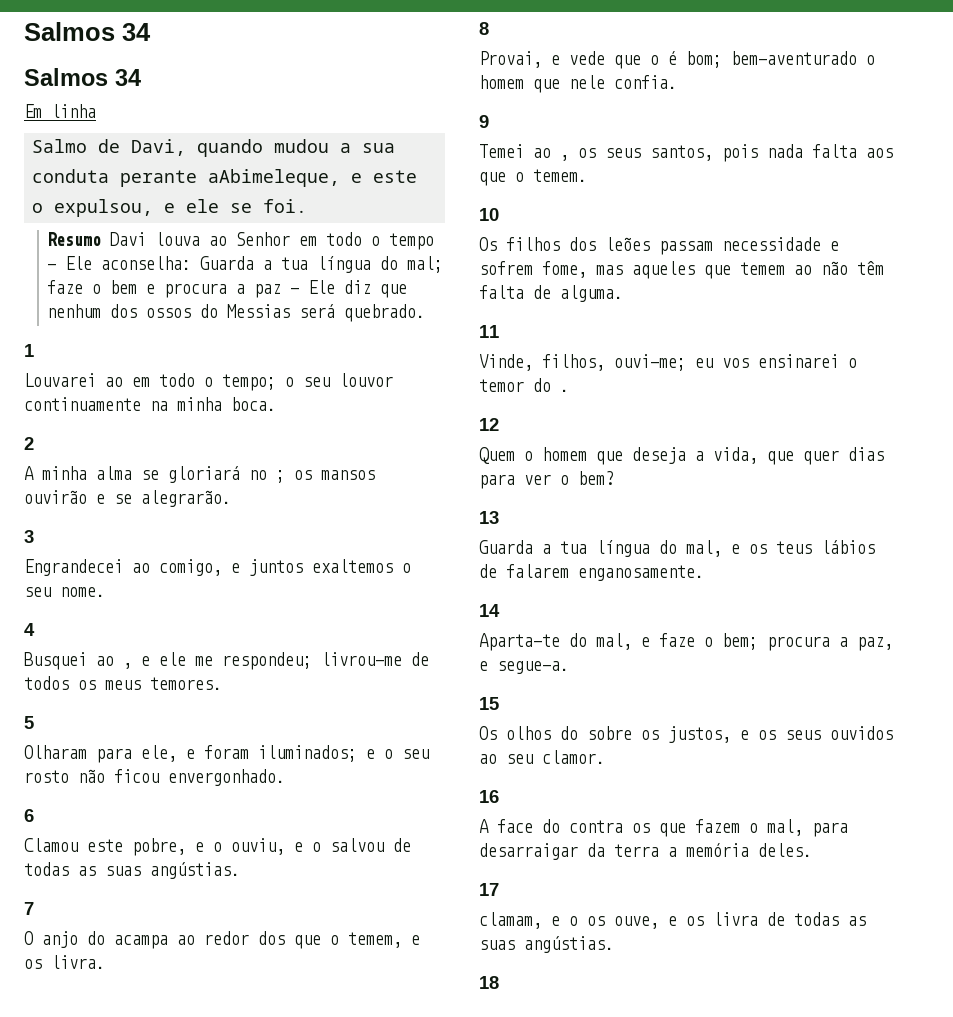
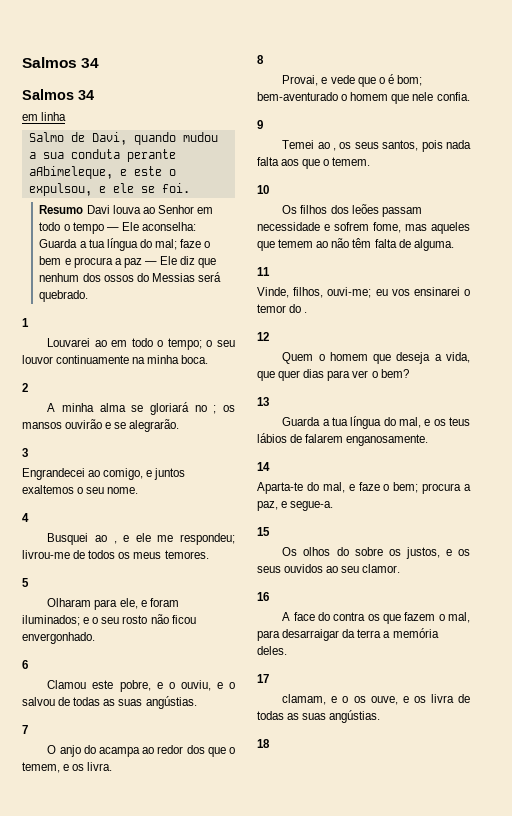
[24,104,42,118] Em -> [22,114,38,121] em

